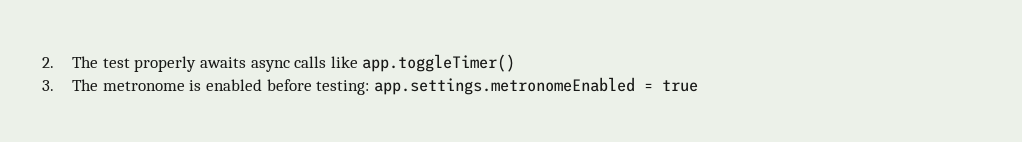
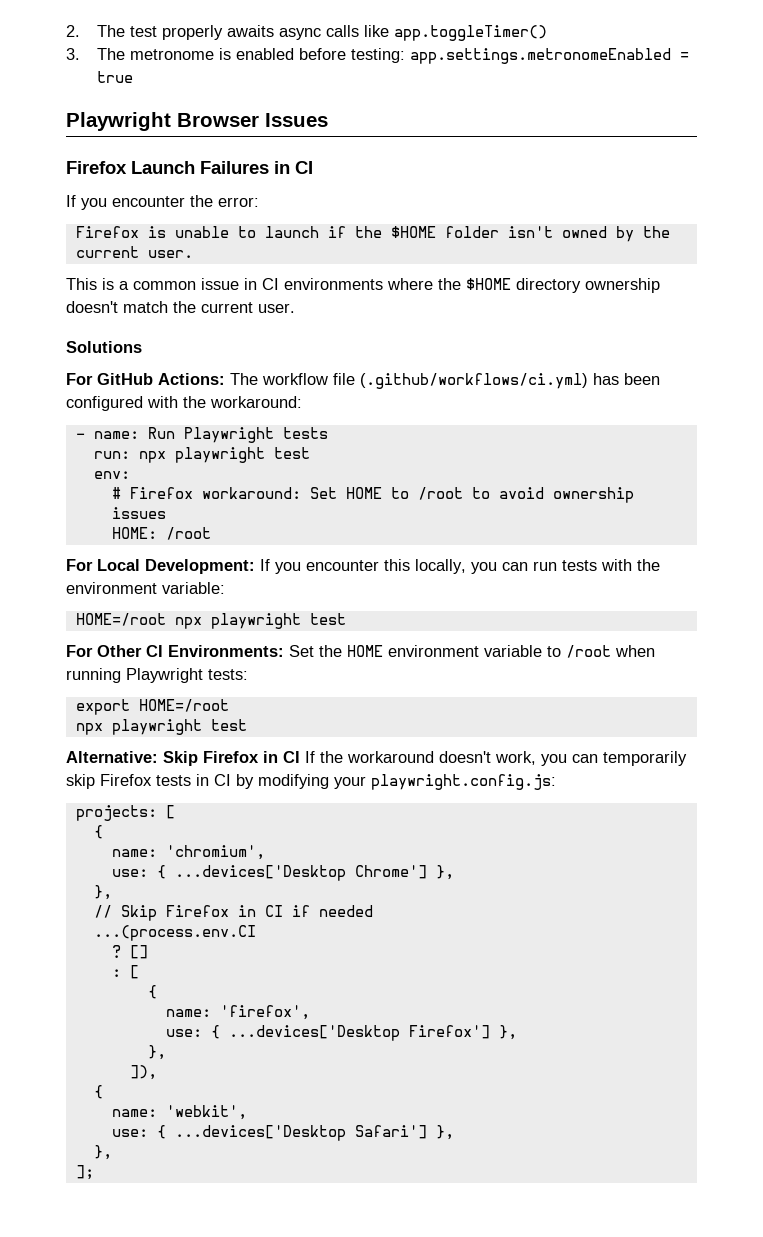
(698, 86) none -> [66,112,328,131] [66,161,313,174] [66,195,259,210] [75,226,670,242] [75,246,193,258] [66,278,660,293] [66,301,295,313] [66,341,142,353] [66,373,660,389] [66,396,302,411] [75,427,328,443] [93,447,310,463] [93,471,130,479] [111,487,634,503] [111,507,166,519] [111,527,211,540] [66,559,660,574] [66,582,225,594] [75,613,346,629] [66,645,655,658] [66,668,248,683] [75,699,229,715] [75,719,247,735] [66,751,687,766] [66,774,556,790] [75,805,175,821] [93,825,103,839] [111,845,265,860] [111,865,454,881] [93,885,112,900] [93,905,373,921] [93,925,256,941] [111,945,148,959] [111,965,139,979] [147,985,157,999] [165,1005,310,1020] [165,1025,517,1041] [147,1045,166,1060] [129,1065,157,1080] [93,1085,103,1099] [111,1105,247,1120] [111,1125,454,1141] [93,1145,112,1160] [75,1165,94,1180] // Playwright Browser Issues // Firefox Launch Failures in CI // If you encounter the error: // Firefox is unable to launch if the $HOME folder isn't owned by the current user. // This is a common issue in CI environments where the $HOME directory ownership doesn't match the current user. // Solutions // For GitHub Actions: The workflow file (.github/workflows/ci.yml) has been configured with the workaround: // - name: Run Playwright tests // run: npx playwright test // env: // # Firefox workaround: Set HOME to /root to avoid ownership issues // HOME: /root // For Local Development: If you encounter this locally, you can run tests with the environment variable: // HOME=/root npx playwright test // For Other CI Environments: Set the HOME environment variable to /root when running Playwright tests: // export HOME=/root // npx playwright test // Alternative: Skip Firefox in CI If the workaround doesn't work, you can temporarily skip Firefox tests in CI by modifying your playwright.config.js: // projects: [ // { // name: 'chromium', // use: { ...devices['Desktop Chrome'] }, // }, // // Skip Firefox in CI if needed // ...(process.env.CI // ? [] // : [ // { // name: 'firefox', // use: { ...devices['Desktop Firefox'] }, // }, // ]), // { // name: 'webkit', // use: { ...devices['Desktop Safari'] }, // }, // ];

